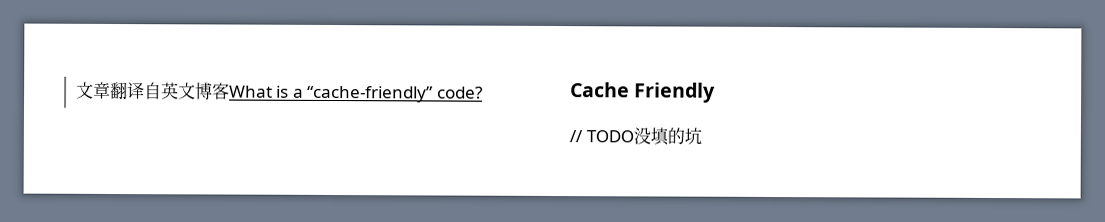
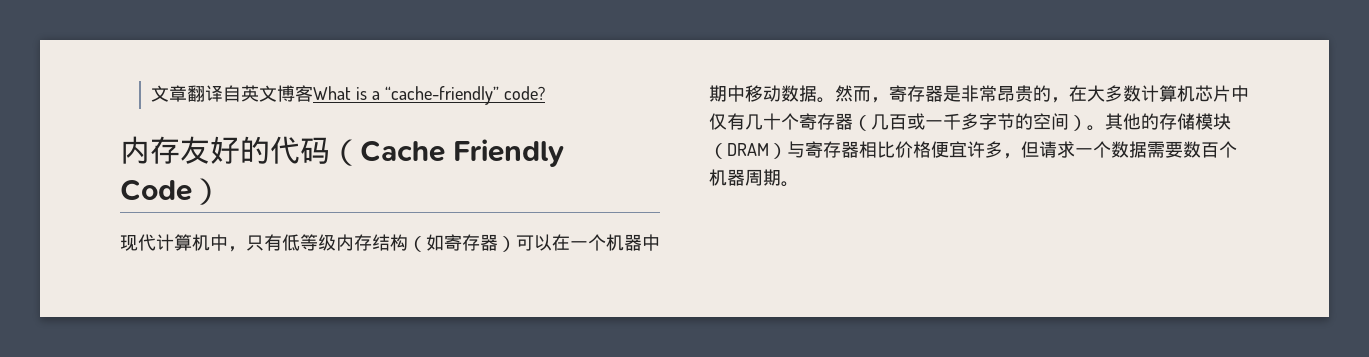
[570,82,717,103] [569,127,702,146] Cache Friendly // // TODO没填的坑 -> [120,136,565,167] [120,178,222,205] [120,234,660,252] [709,85,1249,103] [709,113,1231,131] [709,141,1237,159] [709,169,799,187] 内存友好的代码（Cache Friendly Code） // 现代计算机中，只有低等级内存结构（如寄存器）可以在一个机器中期中移动数据。然而，寄存器是非常昂贵的，在大多数计算机芯片中仅有几十个寄存器（几百或一千多字节的空间）。其他的存储模块（DRAM）与寄存器相比价格便宜许多，但请求一个数据需要数百个机器周期。

